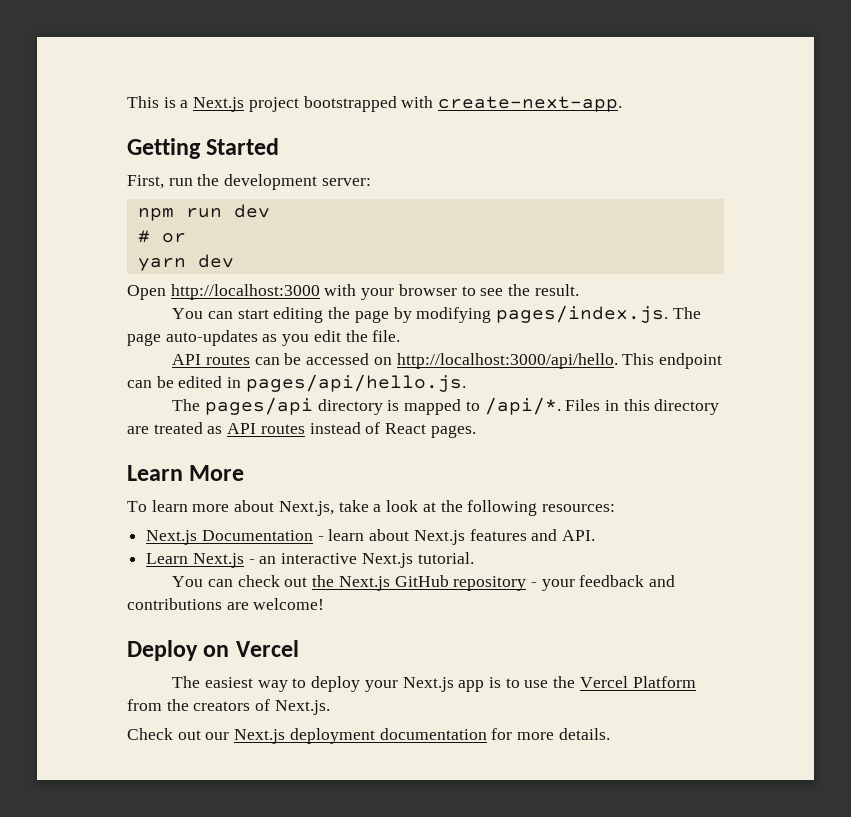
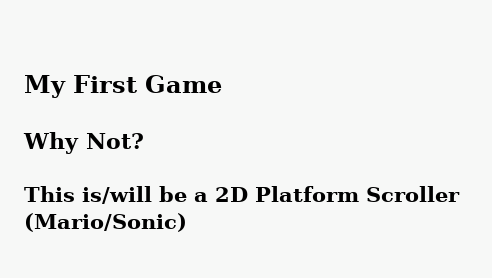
[127,96,623,112] [127,138,280,159] [127,174,371,190] [137,204,270,221] [137,230,186,243] [137,254,234,271] [127,284,579,300] [172,305,701,323] [127,330,401,346] [172,353,723,369] [127,374,466,392] [172,397,720,415] [127,422,476,438] [127,465,245,481] [127,500,615,516] [146,529,596,545] [146,552,474,568] [172,575,676,591] [127,598,325,610] [127,640,299,661] [172,676,696,692] [127,699,330,715] [127,728,610,744] This is a Next.js project bootstrapped with create-next-app. // Getting Started // First, run the development server: // npm run dev // # or // yarn dev // Open http://localhost:3000 with your browser to see the result. // You can start editing the page by modifying pages/index.js. The page auto-updates as you edit the file. // API routes can be accessed on http://localhost:3000/api/hello. This endpoint can be edited in pages/api/hello.js. // The pages/api directory is mapped to /api/*. Files in this directory are treated as API routes instead of React pages. // Learn More // To learn more about Next.js, take a look at the following resources: // Next.js Documentation - learn about Next.js features and API. // Learn Next.js - an interactive Next.js tutorial. // You can check out the Next.js GitHub repository - your feedback and contributions are welcome! // Deploy on Vercel // The easiest way to deploy your Next.js app is to use the Vercel Platform from the creators of Next.js. // Check out our Next.js deployment documentation for more details. -> [24,75,222,98] [23,132,144,154] [24,186,460,204] [24,213,187,232] My First Game // Why Not? // This is/will be a 2D Platform Scroller (Mario/Sonic)

